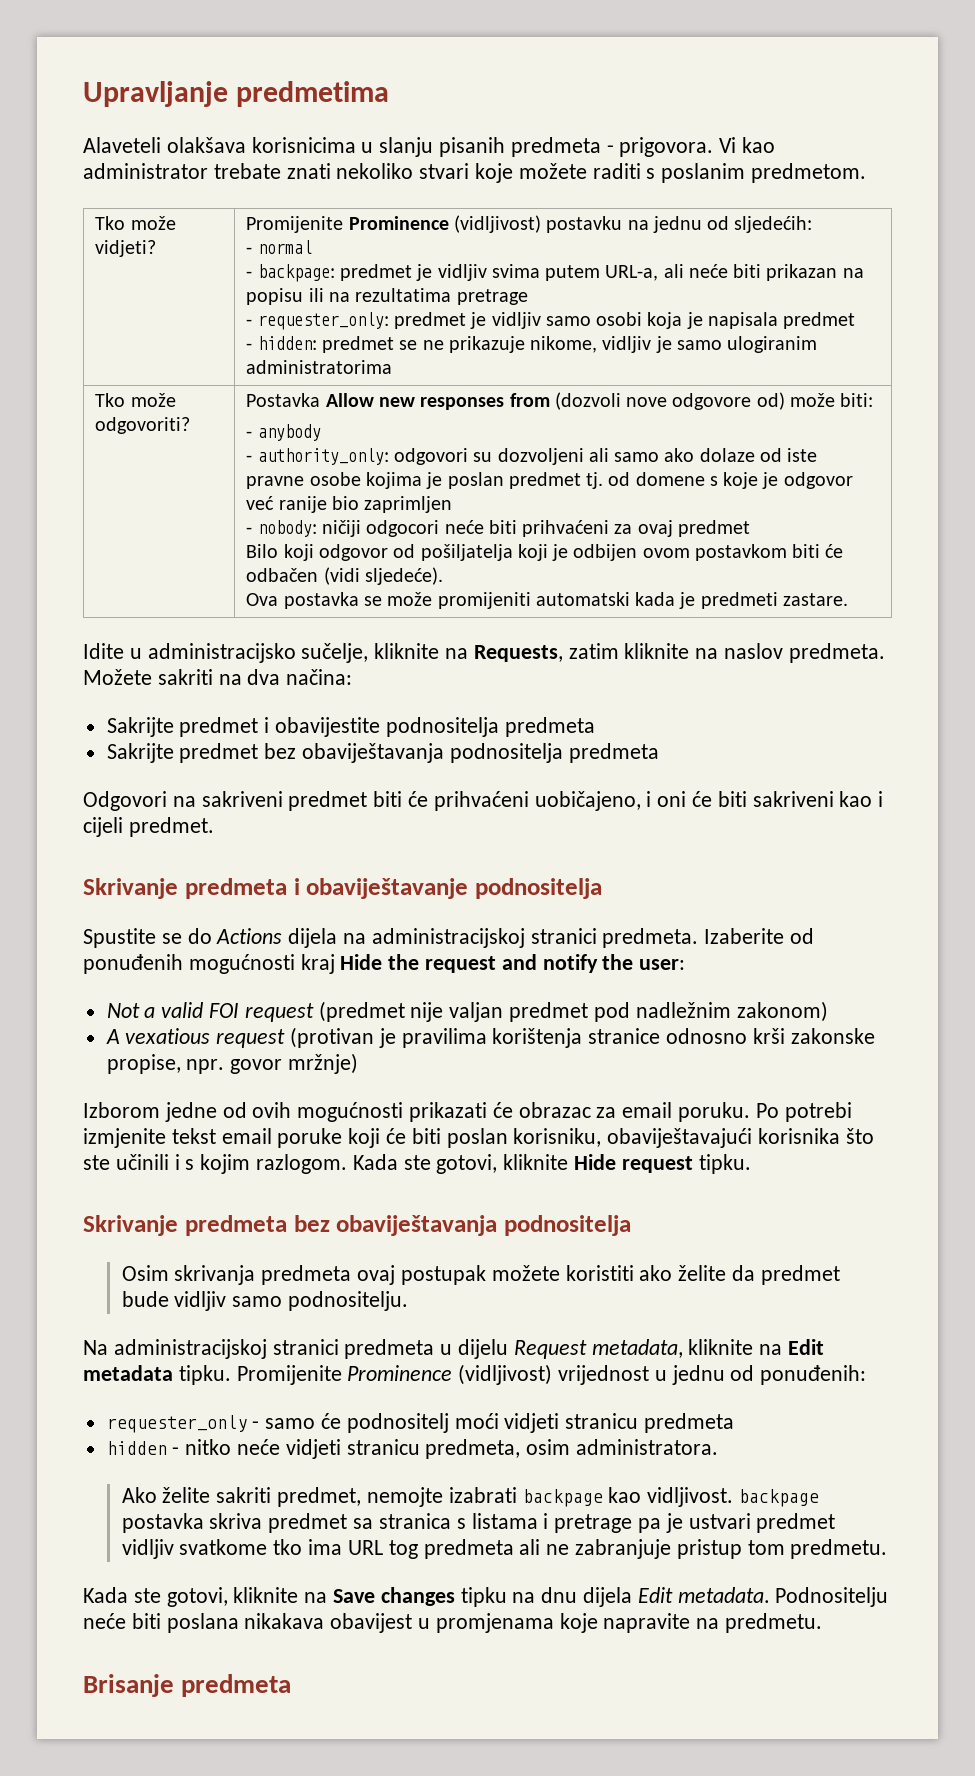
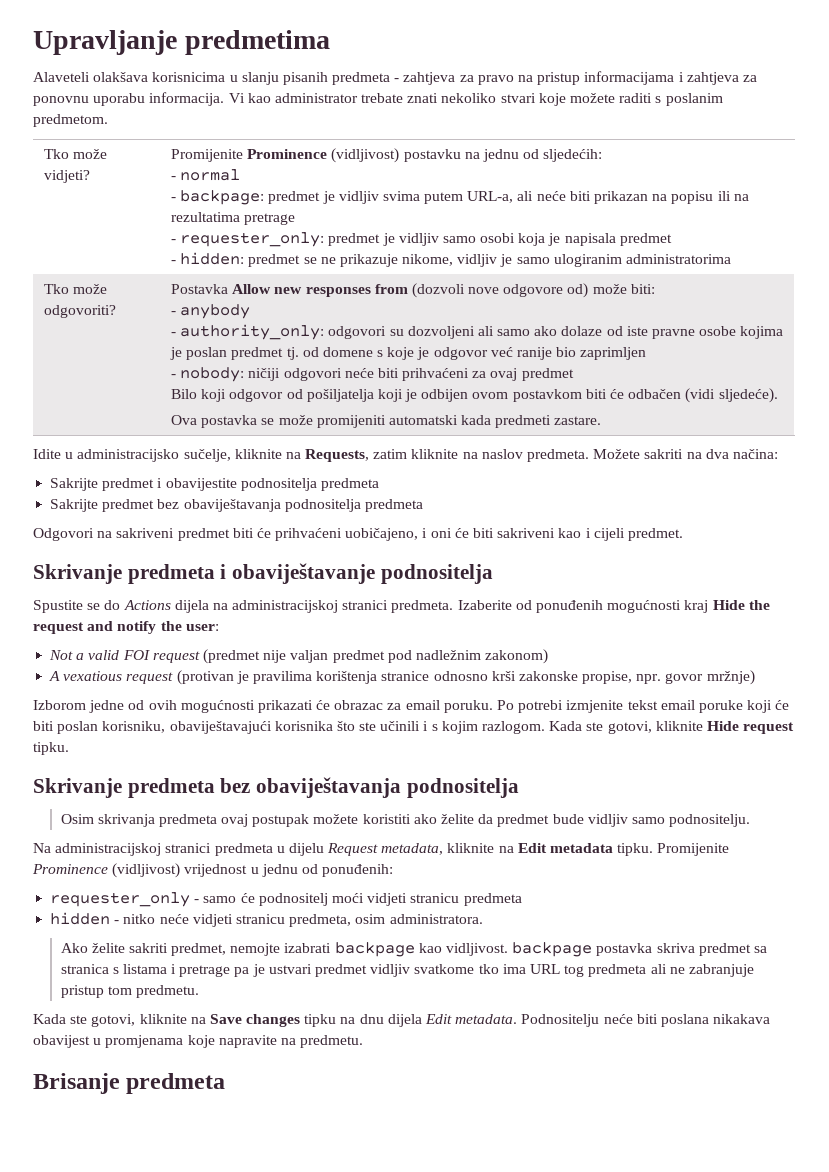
[619,137,714,157] prigovora. -> [403,71,757,85] [33,92,225,106] zahtjeva za pravo na pristup informacijama i zahtjeva za ponovnu uporabu informacija.
[366,520,440,537] odgocori -> [283,368,342,381] odgovori
[679,592,696,609] je -> (492, 420) none

